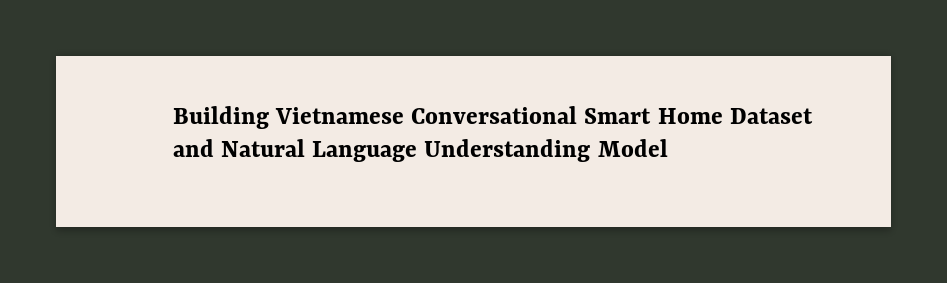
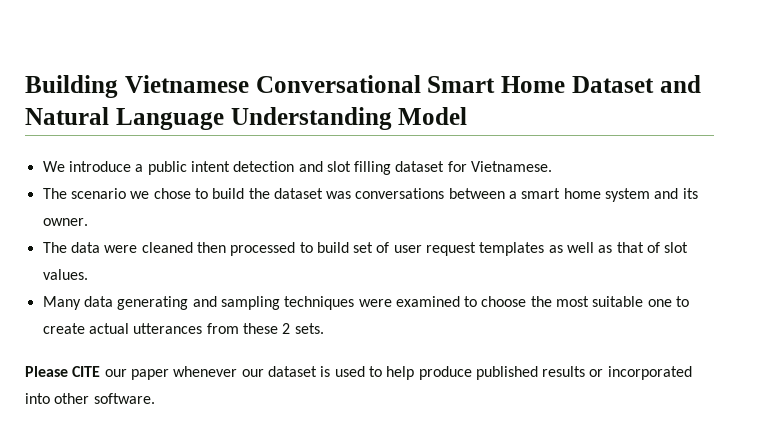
(668, 148) none -> [42,161,553,175] [42,188,698,202] [42,218,88,226] [42,242,689,256] [42,269,88,280] [42,296,690,310] [42,323,324,334] [25,366,692,380] [25,393,155,404] // We introduce a public intent detection and slot filling dataset for Vietnamese. // The scenario we chose to build the dataset was conversations between a smart home system and its owner. // The data were cleaned then processed to build set of user request templates as well as that of slot values. // Many data generating and sampling techniques were examined to choose the most suitable one to create actual utterances from these 2 sets. // Please CITE our paper whenever our dataset is used to help produce published results or incorporated into other software.

